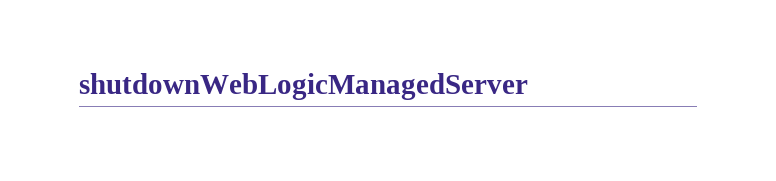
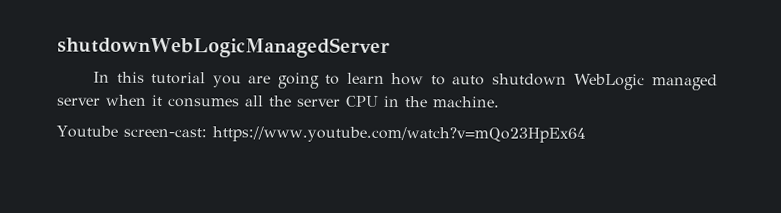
(528, 86) none -> [93,71,719,91] [57,94,500,108] [56,125,586,143] // In this tutorial you are going to learn how to auto shutdown WebLogic managed server when it consumes all the server CPU in the machine. // Youtube screen-cast: https://www.youtube.com/watch?v=mQo23HpEx64

